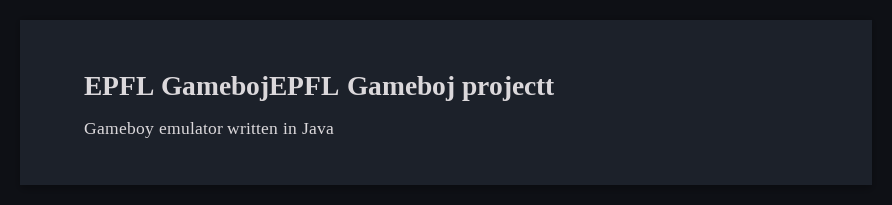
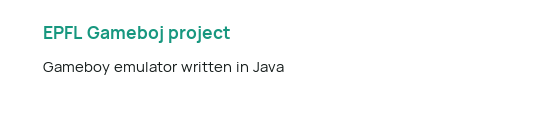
[161,76,556,101] GamebojEPFL Gameboj projectt -> [86,26,232,43] Gameboj project

